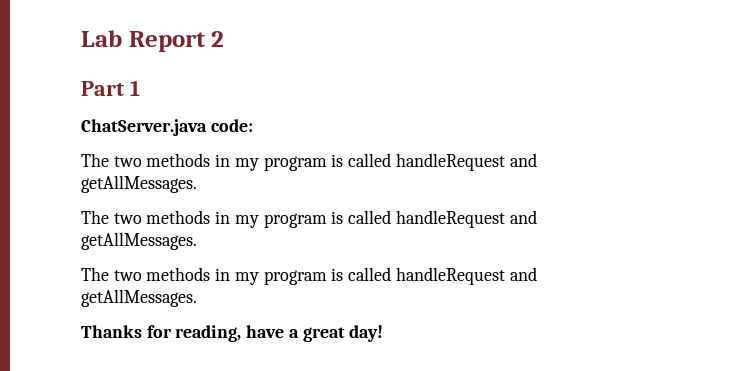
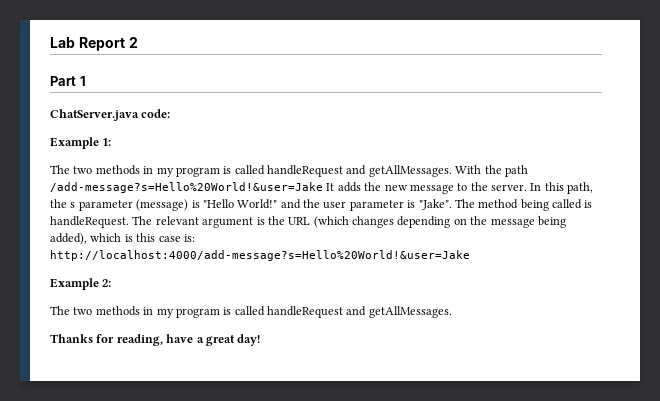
(253, 125) none -> [50,137,112,149] // Example 1:
[81,210,537,228] [81,232,197,250] // The two methods in my program is called handleRequest and getAllMessages. -> [455,165,528,177] [50,182,594,194] [50,199,593,211] [50,216,566,228] [50,233,195,245] [50,250,470,261] [50,278,112,290] With the path /add-message?s=Hello%20World!&user=Jake It adds the new message to the server. In this path, the s parameter (message) is "Hello World!" and the user parameter is "Jake". The method being called is handleRequest. The relevant argument is the URL (which changes depending on the message being added), which is this case is: http://localhost:4000/add-message?s=Hello%20World!&user=Jake // Example 2:

